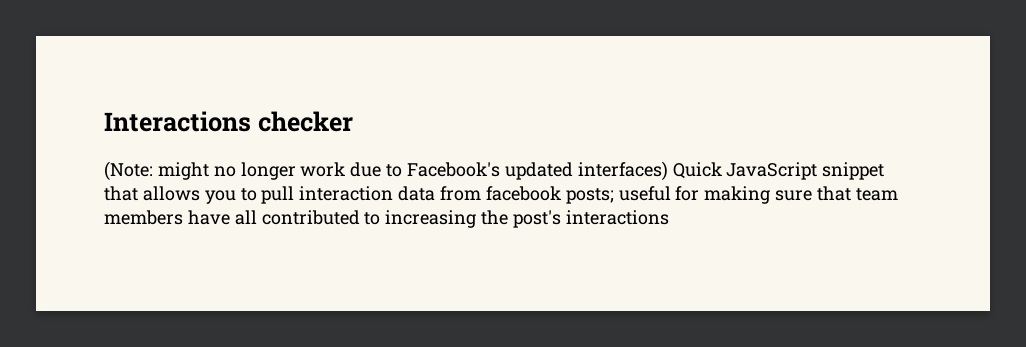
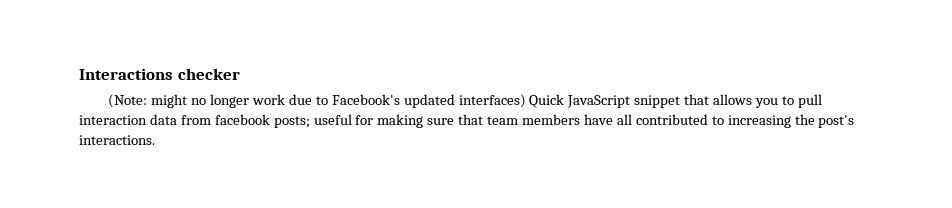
[565,210,669,225] interactions -> [79,135,155,145] interactions.

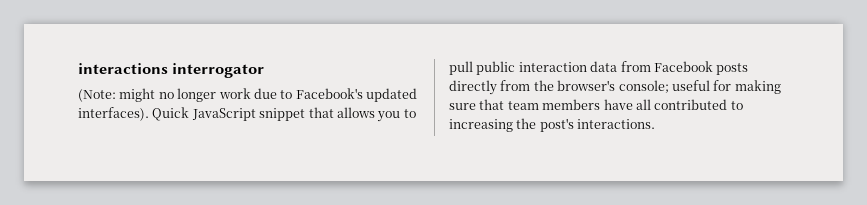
[79,68,240,80] Interactions checker -> [78,63,265,78] interactions interrogator
[458,94,526,108] interfaces) -> [78,107,149,121] interfaces).
(822, 101) none -> [476,61,516,75] public
[214,114,310,128] facebook posts; -> [653,61,749,75] [449,80,669,95] Facebook posts directly from the browser's console;

